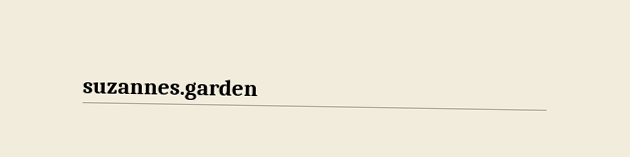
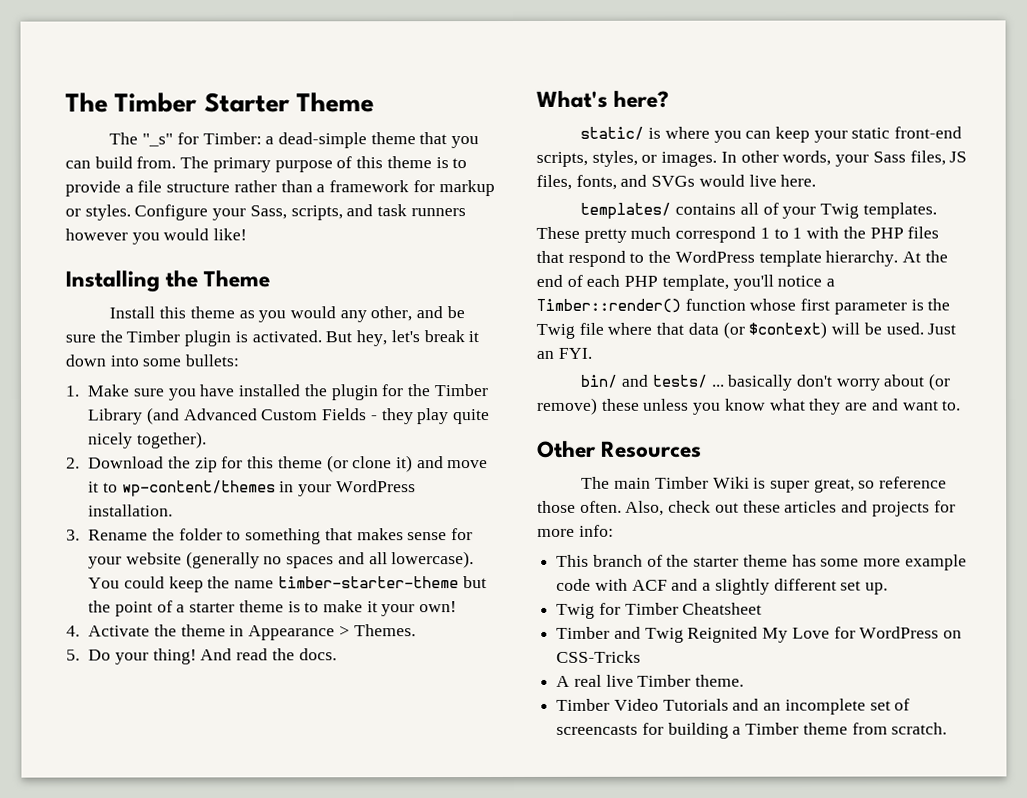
[82,77,258,102] suzannes.garden -> [65,92,374,113] [109,132,480,149] [65,156,468,173] [65,180,495,197] [65,204,466,221] [65,228,248,245] [65,270,271,293] [109,306,465,323] [65,330,480,347] [65,354,240,367] [65,384,488,401] [88,407,491,425] [88,431,207,449] [66,455,489,473] [88,480,416,497] [88,504,174,517] [66,528,474,545] [88,551,475,569] [88,576,487,593] [88,600,458,617] [66,624,416,641] [66,648,337,665] [536,90,670,108] [580,126,963,143] [536,150,968,167] [536,174,817,190] [580,202,937,219] [536,226,940,243] [536,250,948,267] [536,274,836,291] [536,298,951,315] [536,321,957,339] [536,347,592,359] [580,373,951,391] [536,397,962,415] [537,440,703,458] [581,476,948,493] [537,500,956,517] [537,524,614,537] [556,554,967,571] [556,578,889,595] [556,602,763,619] [556,626,963,643] [556,650,642,663] [556,674,745,687] [556,698,911,715] [556,722,948,739] The Timber Starter Theme // The "_s" for Timber: a dead-simple theme that you can build from. The primary purpose of this theme is to provide a file structure rather than a framework for markup or styles. Configure your Sass, scripts, and task runners however you would like! // Installing the Theme // Install this theme as you would any other, and be sure the Timber plugin is activated. But hey, let's break it down into some bullets: // 1. Make sure you have installed the plugin for the Timber Library (and Advanced Custom Fields - they play quite nicely together). // 2. Download the zip for this theme (or clone it) and move it to wp-content/themes in your WordPress installation. // 3. Rename the folder to something that makes sense for your website (generally no spaces and all lowercase). You could keep the name timber-starter-theme but the point of a starter theme is to make it your own! // 4. Activate the theme in Appearance > Themes. // 5. Do your thing! And read the docs. // What's here? // static/ is where you can keep your static front-end scripts, styles, or images. In other words, your Sass files, JS files, fonts, and SVGs would live here. // templates/ contains all of your Twig templates. These pretty much correspond 1 to 1 with the PHP files that respond to the WordPress template hierarchy. At the end of each PHP template, you'll notice a Timber::render() function whose first parameter is the Twig file where that data (or $context) will be used. Just an FYI. // bin/ and tests/ ... basically don't worry about (or remove) these unless you know what they are and want to. // Other Resources // The main Timber Wiki is super great, so reference those often. Also, check out these articles and projects for more info: // This branch of the starter theme has some more example code with ACF and a slightly different set up. // Twig for Timber Cheatsheet // Timber and Twig Reignited My Love for WordPress on CSS-Tricks // A real live Timber theme. // Timber Video Tutorials and an incomplete set of screencasts for building a Timber theme from scratch.

